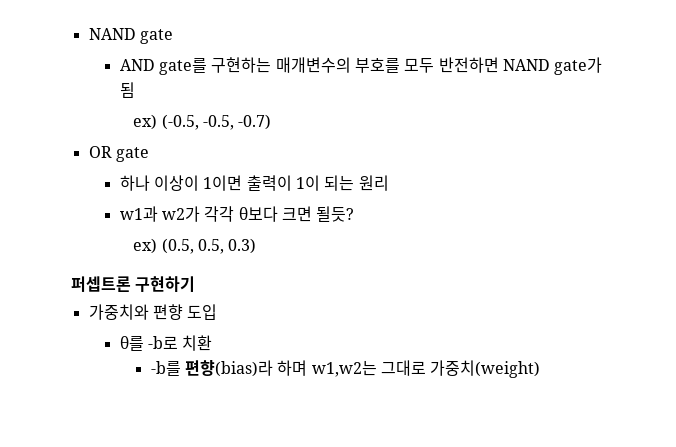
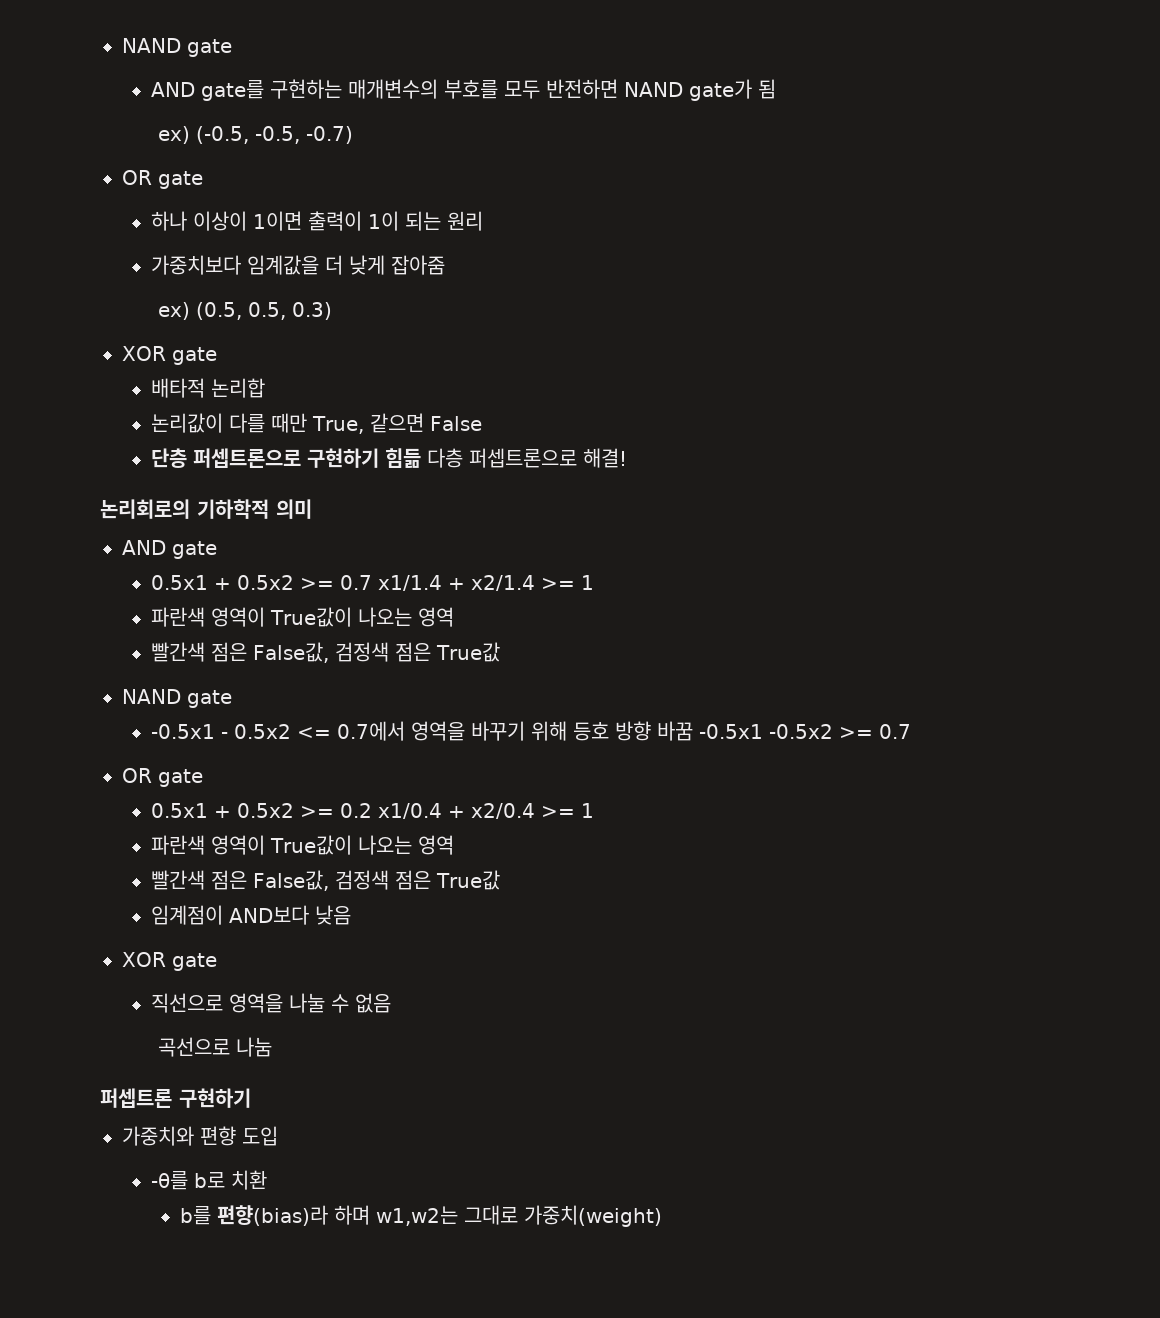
[119,206,355,222] [133,238,257,254] w1과 w2가 각각 θ보다 크면 될듯? // ex) (0.5, 0.5, 0.3) -> [151,255,446,275] [158,302,333,320] [122,346,217,365] [151,378,266,398] [151,413,483,434] [151,448,628,468] [100,499,312,519] [122,540,217,559] [151,575,595,591] [151,607,455,627] [151,642,501,663] [122,689,232,708] [151,721,912,741] [122,768,203,787] [151,803,595,819] [151,835,455,855] [151,870,501,891] [151,905,352,925] [122,952,217,971] [151,993,392,1013] [158,1037,273,1057] 가중치보다 임계값을 더 낮게 잡아줌 // ex) (0.5, 0.5, 0.3) // XOR gate // 배타적 논리합 // 논리값이 다를 때만 True, 같으면 False // 단층 퍼셉트론으로 구현하기 힘듦 다층 퍼셉트론으로 해결! // 논리회로의 기하학적 의미 // AND gate // 0.5x1 + 0.5x2 >= 0.7 x1/1.4 + x2/1.4 >= 1 // 파란색 영역이 True값이 나오는 영역 // 빨간색 점은 False값, 검정색 점은 True값 // NAND gate // -0.5x1 - 0.5x2 <= 0.7에서 영역을 바꾸기 위해 등호 방향 바꿈 -0.5x1 -0.5x2 >= 0.7 // OR gate // 0.5x1 + 0.5x2 >= 0.2 x1/0.4 + x2/0.4 >= 1 // 파란색 영역이 True값이 나오는 영역 // 빨간색 점은 False값, 검정색 점은 True값 // 임계점이 AND보다 낮음 // XOR gate // 직선으로 영역을 나눌 수 없음 // 곡선으로 나눔
[119,336,179,351] θ를 -b로 -> [151,1171,226,1190] -θ를 b로
[150,361,181,376] -b를 -> [180,1206,212,1225] b를

